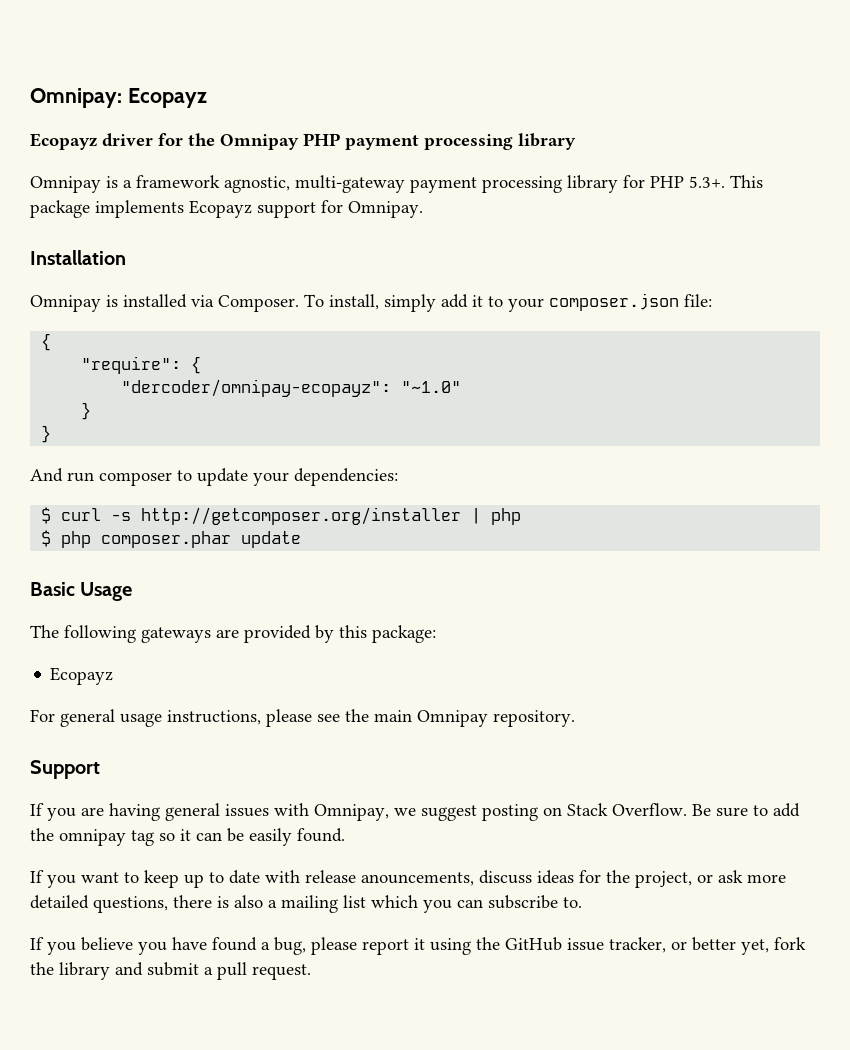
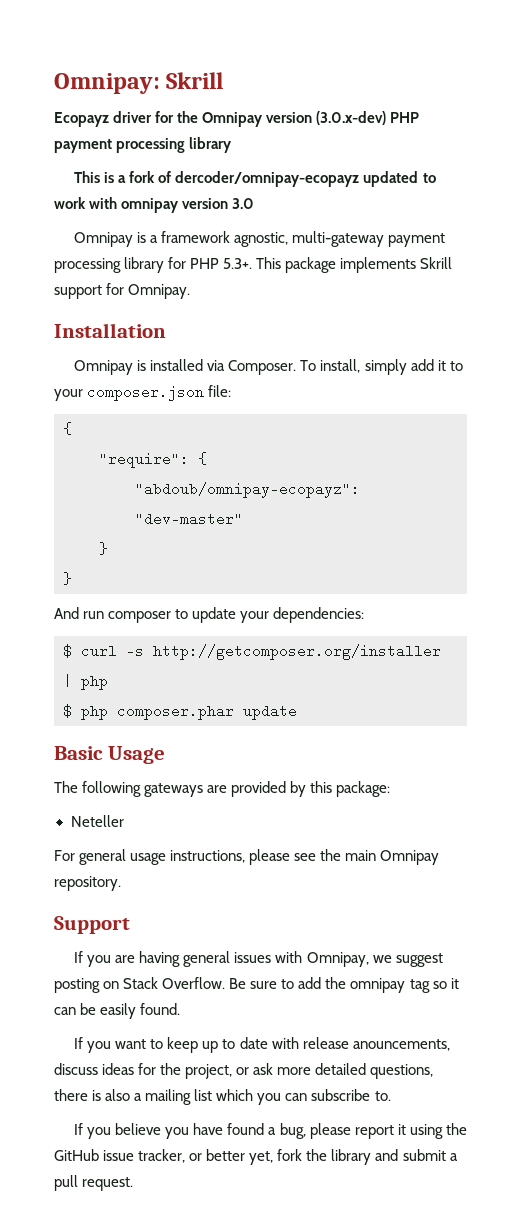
[127,88,207,108] Ecopayz -> [166,72,224,89] Skrill
(299, 142) none -> [266,111,387,125] version (3.0.x-dev)
(576, 141) none -> [74,171,436,187] [54,197,255,213] // This is a fork of dercoder/omnipay-ecopayz updated to work with omnipay version 3.0
[189,200,252,218] Ecopayz -> [420,257,453,269] Skrill
[121,379,462,397] "dercoder/omnipay-ecopayz": "~1.0" -> [135,482,360,498] [135,512,243,526] "abdoub/omnipay-ecopayz": "dev-master"
[50,667,114,685] Ecopayz -> [70,815,124,827] Neteller

